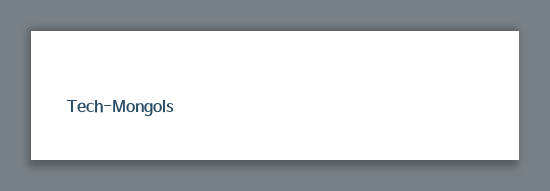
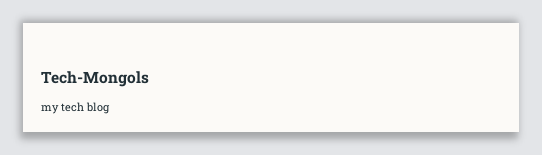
(174, 107) none -> [41,102,110,114] // my tech blog

